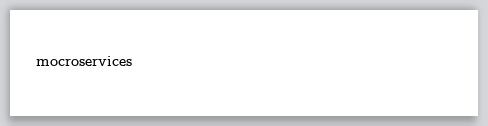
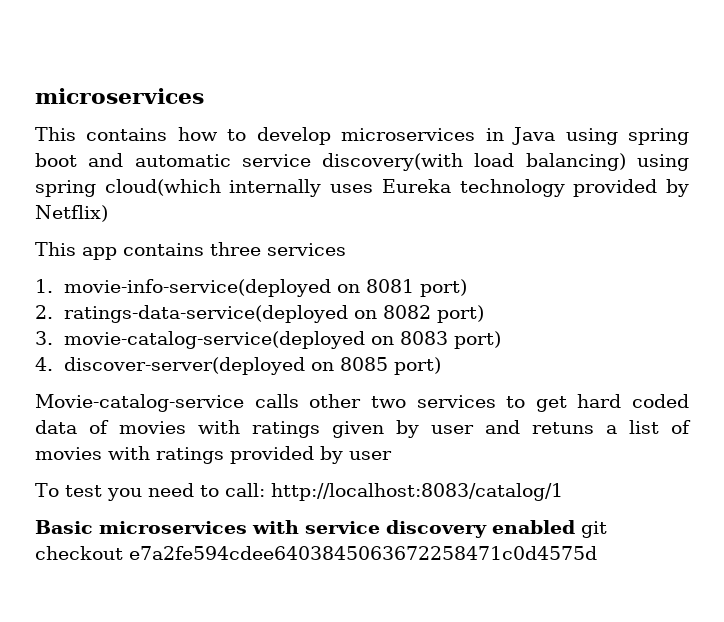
[36,56,132,66] mocroservices -> [35,88,204,104] [35,127,690,145] [35,153,689,171] [35,179,689,197] [35,205,108,222] [35,242,346,260] [35,279,467,297] [35,305,484,323] [35,331,501,349] [35,357,441,375] [35,394,689,412] [35,420,691,438] [35,446,392,464] [35,483,563,501] [35,520,607,538] [35,546,597,560] microservices // This contains how to develop microservices in Java using spring boot and automatic service discovery(with load balancing) using spring cloud(which internally uses Eureka technology provided by Netflix) // This app contains three services // 1. movie-info-service(deployed on 8081 port) // 2. ratings-data-service(deployed on 8082 port) // 3. movie-catalog-service(deployed on 8083 port) // 4. discover-server(deployed on 8085 port) // Movie-catalog-service calls other two services to get hard coded data of movies with ratings given by user and retuns a list of movies with ratings provided by user // To test you need to call: http://localhost:8083/catalog/1 // Basic microservices with service discovery enabled git checkout e7a2fe594cdee6403845063672258471c0d4575d

